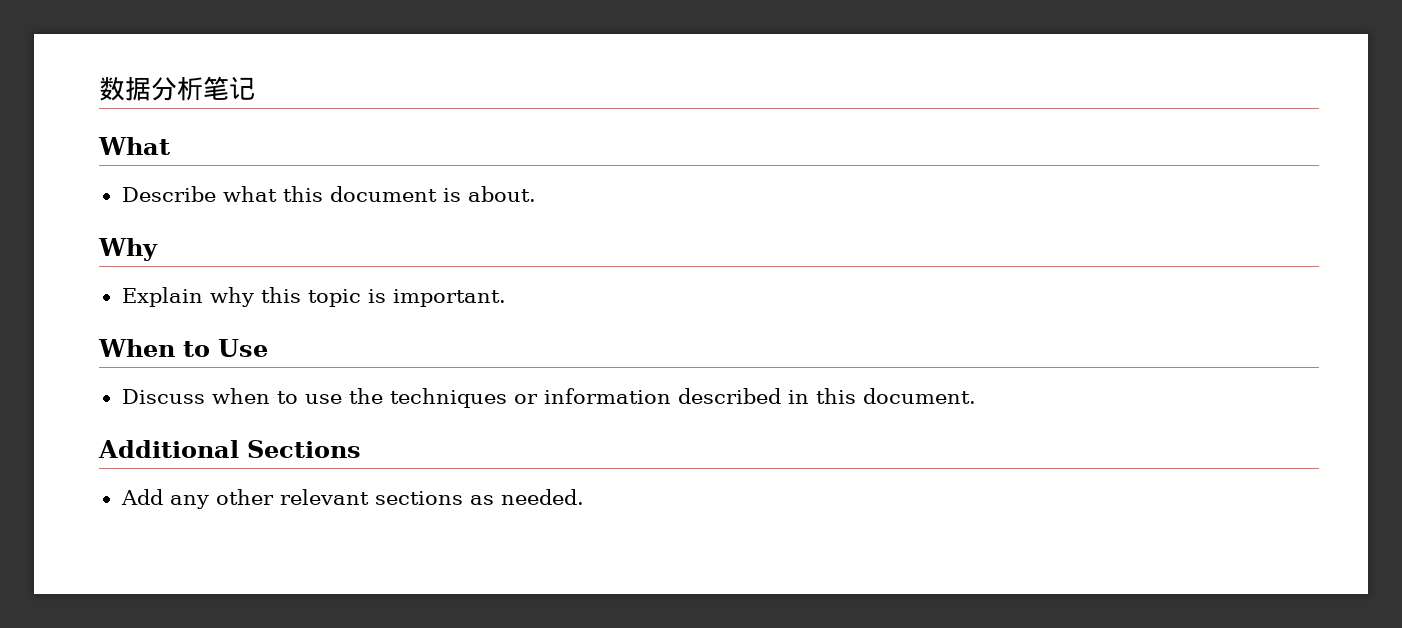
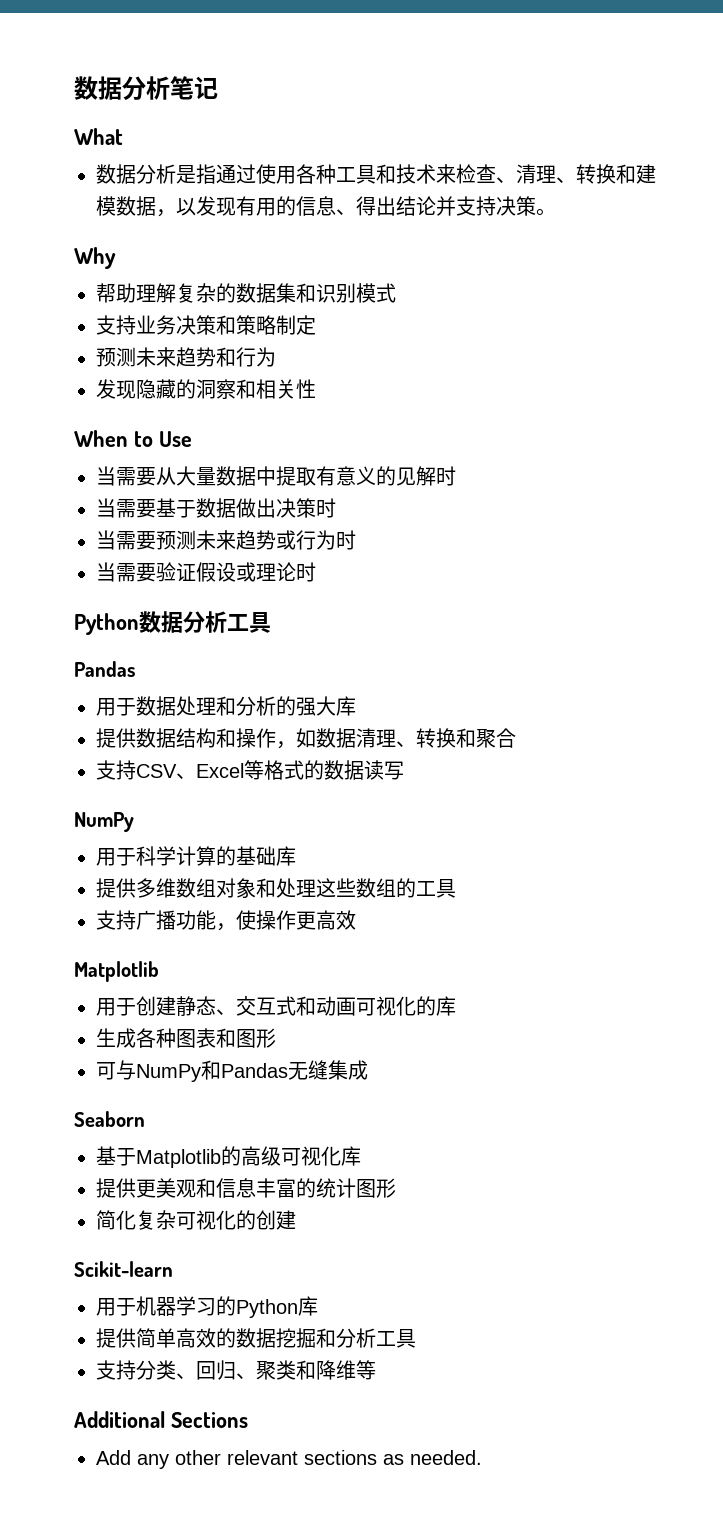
[121,186,536,202] [98,238,158,261] [121,287,506,307] [98,339,268,357] [121,388,976,408] Describe what this document is about. // Why // Explain why this topic is important. // When to Use // Discuss when to use the techniques or information described in this document. -> [96,164,656,184] [96,196,556,217] [74,247,116,269] [96,283,396,303] [96,315,316,335] [96,347,276,367] [96,379,316,400] [74,430,192,447] [96,466,456,486] [96,498,336,518] [96,530,356,550] [96,562,316,582] [74,611,271,635] [74,661,135,677] [96,696,356,716] [96,728,516,749] [96,760,404,780] [74,812,134,832] [96,846,296,866] [96,878,456,898] [96,910,356,931] [74,961,159,982] [96,996,456,1016] [96,1028,276,1048] [96,1060,368,1082] [74,1111,145,1127] [96,1146,361,1168] [96,1178,396,1198] [96,1210,296,1230] [74,1261,173,1277] [96,1296,318,1318] [96,1328,416,1348] [96,1360,376,1380] 数据分析是指通过使用各种工具和技术来检查、清理、转换和建模数据，以发现有用的信息、得出结论并支持决策。 // Why // 帮助理解复杂的数据集和识别模式 // 支持业务决策和策略制定 // 预测未来趋势和行为 // 发现隐藏的洞察和相关性 // When to Use // 当需要从大量数据中提取有意义的见解时 // 当需要基于数据做出决策时 // 当需要预测未来趋势或行为时 // 当需要验证假设或理论时 // Python数据分析工具 // Pandas // 用于数据处理和分析的强大库 // 提供数据结构和操作，如数据清理、转换和聚合 // 支持CSV、Excel等格式的数据读写 // NumPy // 用于科学计算的基础库 // 提供多维数组对象和处理这些数组的工具 // 支持广播功能，使操作更高效 // Matplotlib // 用于创建静态、交互式和动画可视化的库 // 生成各种图表和图形 // 可与NumPy和Pandas无缝集成 // Seaborn // 基于Matplotlib的高级可视化库 // 提供更美观和信息丰富的统计图形 // 简化复杂可视化的创建 // Scikit-learn // 用于机器学习的Python库 // 提供简单高效的数据挖掘和分析工具 // 支持分类、回归、聚类和降维等

